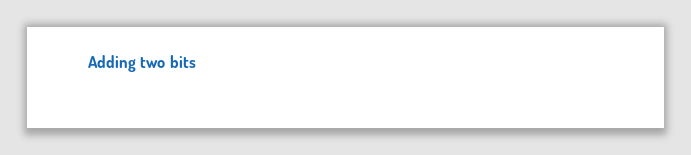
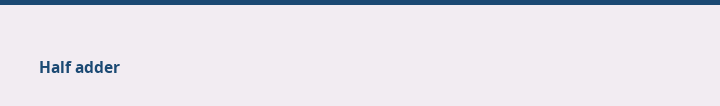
[88,55,196,72] Adding two bits -> [39,61,121,73] Half adder

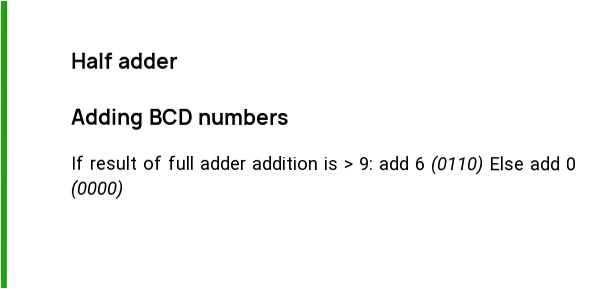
(121, 67) none -> [71,108,290,130] [70,154,576,176] [70,179,123,200] // Adding BCD numbers // If result of full adder addition is > 9: add 6 (0110) Else add 0 (0000)

